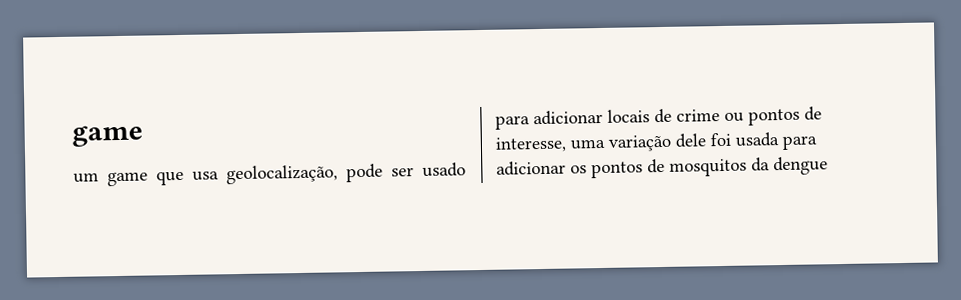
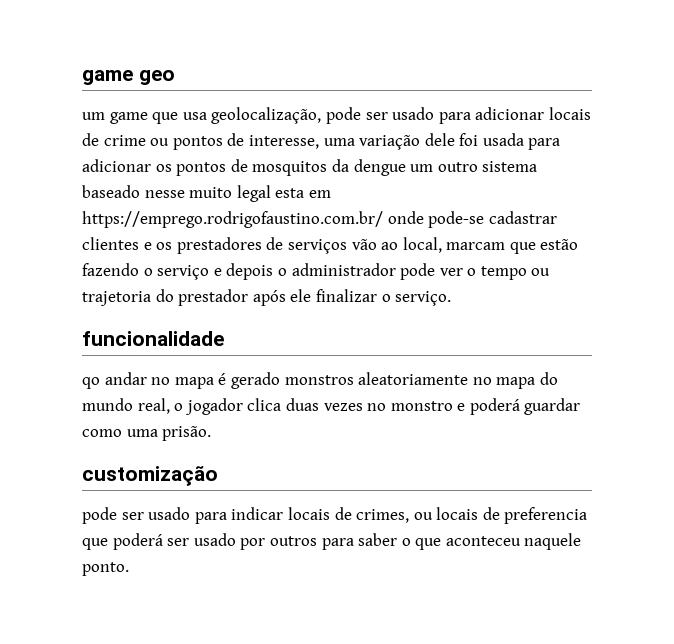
[72,124,143,147] game -> [82,70,175,85] game geo
(828, 166) none -> [410,161,538,172] [82,185,331,202] [82,211,557,228] [82,237,579,254] [82,263,551,280] [82,289,452,306] [82,331,224,346] [82,372,558,389] [82,398,581,415] [82,426,212,441] [82,466,218,486] [82,507,588,524] [82,533,582,550] [82,562,129,576] um outro sistema baseado nesse muito legal esta em https://emprego.rodrigofaustino.com.br/ onde pode-se cadastrar clientes e os prestadores de serviços vão ao local, marcam que estão fazendo o serviço e depois o administrador pode ver o tempo ou trajetoria do prestador após ele finalizar o serviço. // funcionalidade // qo andar no mapa é gerado monstros aleatoriamente no mapa do mundo real, o jogador clica duas vezes no monstro e poderá guardar como uma prisão. // customização // pode ser usado para indicar locais de crimes, ou locais de preferencia que poderá ser usado por outros para saber o que aconteceu naquele ponto.

